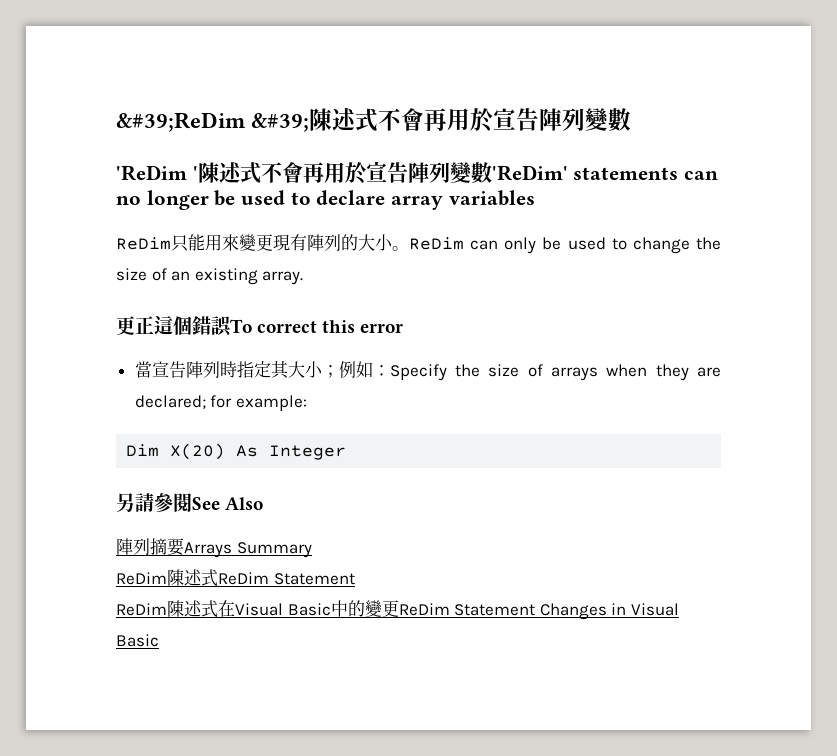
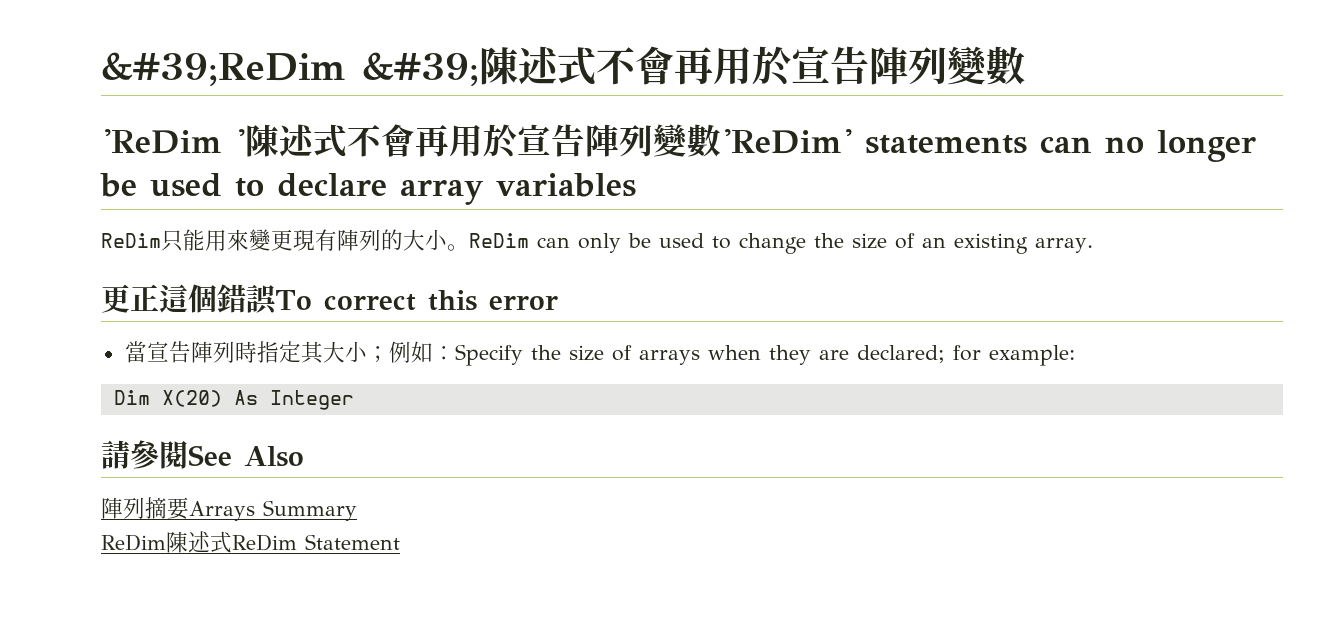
[116,493,135,512] 另 -> (354, 400) none
[116,600,679,620] [116,634,159,647] // ReDim陳述式在Visual Basic中的變更ReDim Statement Changes in Visual Basic -> (400, 542) none

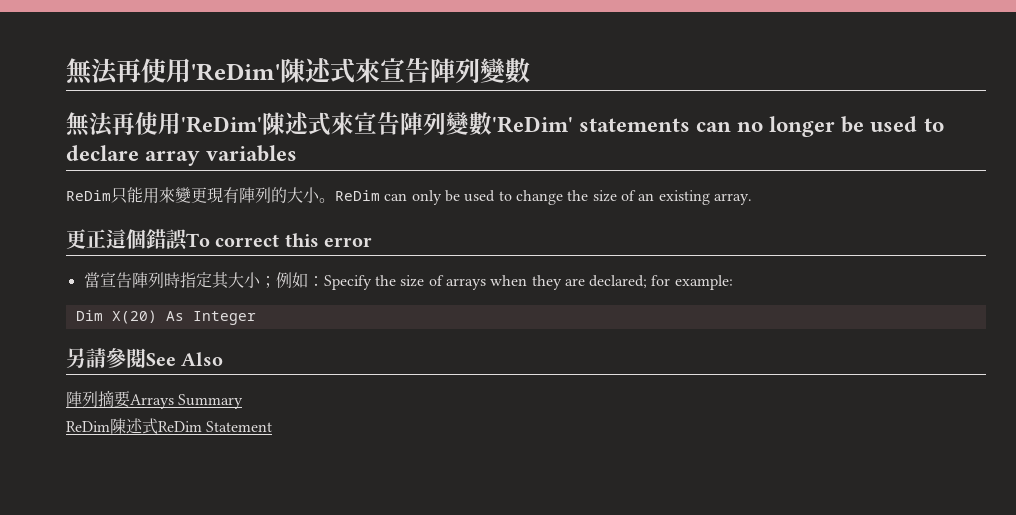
[101,46,1025,87] [101,124,517,159] &#39;ReDim &#39;陳述式不會再用於宣告陣列變數 // 'ReDim '陳述式不會再用於 -> [66,58,530,85] [66,112,354,137] 無法再使用'ReDim'陳述式來宣告陣列變數 // 無法再使用'ReDim'陳述式來
(354, 400) none -> [66,348,86,368] 另

